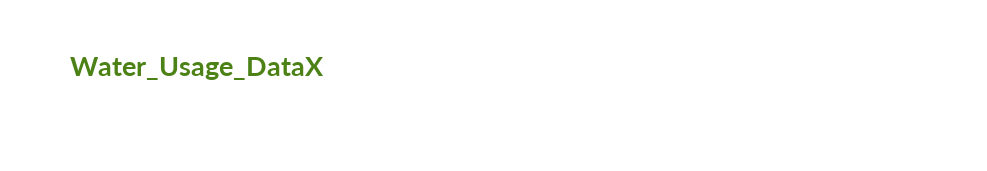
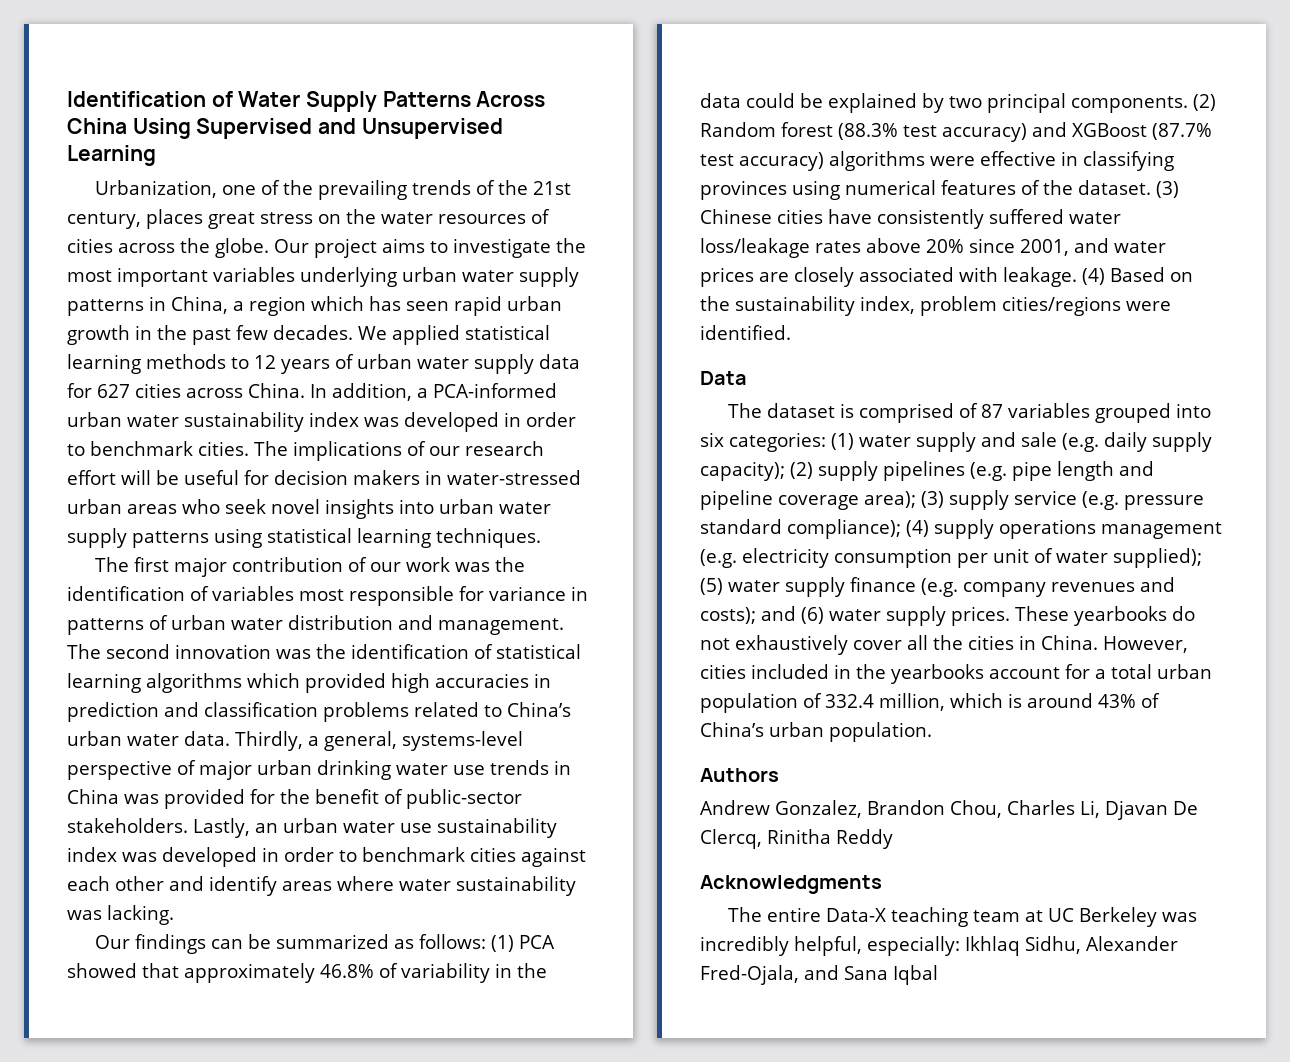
[70,57,324,80] Water_Usage_DataX -> [67,91,546,112] [67,118,503,139] [67,145,156,166] [95,180,572,200] [67,209,550,229] [67,238,586,258] [67,267,579,287] [67,296,562,316] [67,325,550,345] [67,354,580,374] [67,383,557,401] [67,412,576,432] [67,441,544,461] [67,470,581,485] [67,499,551,519] [67,528,541,548] [95,557,526,577] [67,586,588,606] [67,615,564,635] [67,644,581,659] [67,673,551,693] [67,702,571,722] [67,731,523,751] [67,760,571,780] [67,789,522,809] [67,818,557,838] [67,847,586,867] [67,876,576,896] [67,905,174,925] [95,934,556,954] [67,963,547,983] [700,93,1216,113] [700,122,1212,142] [700,151,1174,171] [700,180,1179,200] [700,209,1121,229] [700,238,1166,258] [700,267,1193,287] [700,296,1171,316] [700,325,791,340] [700,371,747,385] [728,403,1212,423] [700,432,1212,452] [700,461,1154,481] [700,490,1204,510] [700,519,1222,539] [700,548,1202,568] [700,577,1175,597] [700,606,1195,626] [700,635,1188,655] [700,664,1212,684] [700,693,1160,713] [700,722,932,742] [700,768,779,782] [700,800,1198,820] [700,829,893,849] [700,875,882,894] [728,907,1198,927] [700,936,1178,956] [700,965,938,985] Identification of Water Supply Patterns Across China Using Supervised and Unsupervised Learning // Urbanization, one of the prevailing trends of the 21st century, places great stress on the water resources of cities across the globe. Our project aims to investigate the most important variables underlying urban water supply patterns in China, a region which has seen rapid urban growth in the past few decades. We applied statistical learning methods to 12 years of urban water supply data for 627 cities across China. In addition, a PCA-informed urban water sustainability index was developed in order to benchmark cities. The implications of our research effort will be useful for decision makers in water-stressed urban areas who seek novel insights into urban water supply patterns using statistical learning techniques. // The first major contribution of our work was the identification of variables most responsible for variance in patterns of urban water distribution and management. The second innovation was the identification of statistical learning algorithms which provided high accuracies in prediction and classification problems related to China’s urban water data. Thirdly, a general, systems-level perspective of major urban drinking water use trends in China was provided for the benefit of public-sector stakeholders. Lastly, an urban water use sustainability index was developed in order to benchmark cities against each other and identify areas where water sustainability was lacking. // Our findings can be summarized as follows: (1) PCA showed that approximately 46.8% of variability in the data could be explained by two principal components. (2) Random forest (88.3% test accuracy) and XGBoost (87.7% test accuracy) algorithms were effective in classifying provinces using numerical features of the dataset. (3) Chinese cities have consistently suffered water loss/leakage rates above 20% since 2001, and water prices are closely associated with leakage. (4) Based on the sustainability index, problem cities/regions were identified. // Data // The dataset is comprised of 87 variables grouped into six categories: (1) water supply and sale (e.g. daily supply capacity); (2) supply pipelines (e.g. pipe length and pipeline coverage area); (3) supply service (e.g. pressure standard compliance); (4) supply operations management (e.g. electricity consumption per unit of water supplied); (5) water supply finance (e.g. company revenues and costs); and (6) water supply prices. These yearbooks do not exhaustively cover all the cities in China. However, cities included in the yearbooks account for a total urban population of 332.4 million, which is around 43% of China’s urban population. // Authors // Andrew Gonzalez, Brandon Chou, Charles Li, Djavan De Clercq, Rinitha Reddy // Acknowledgments // The entire Data-X teaching team at UC Berkeley was incredibly helpful, especially: Ikhlaq Sidhu, Alexander Fred-Ojala, and Sana Iqbal

